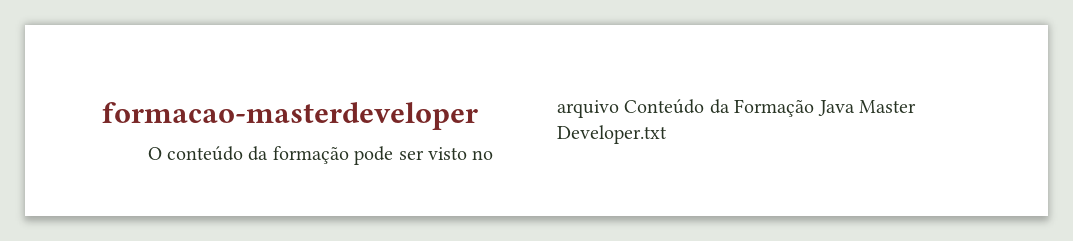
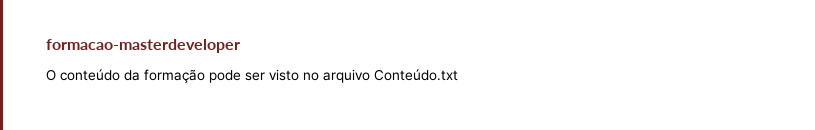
[624,99,916,117] [557,125,667,144] Conteúdo da Formação Java Master Developer.txt -> [374,69,458,81] Conteúdo.txt

